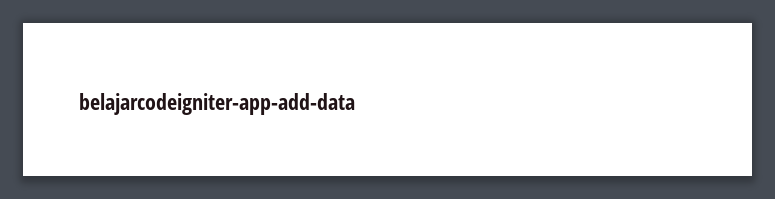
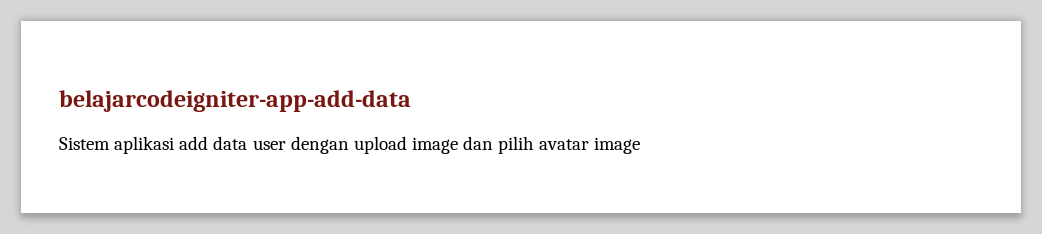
(355, 104) none -> [59,136,641,154] // Sistem aplikasi add data user dengan upload image dan pilih avatar image

